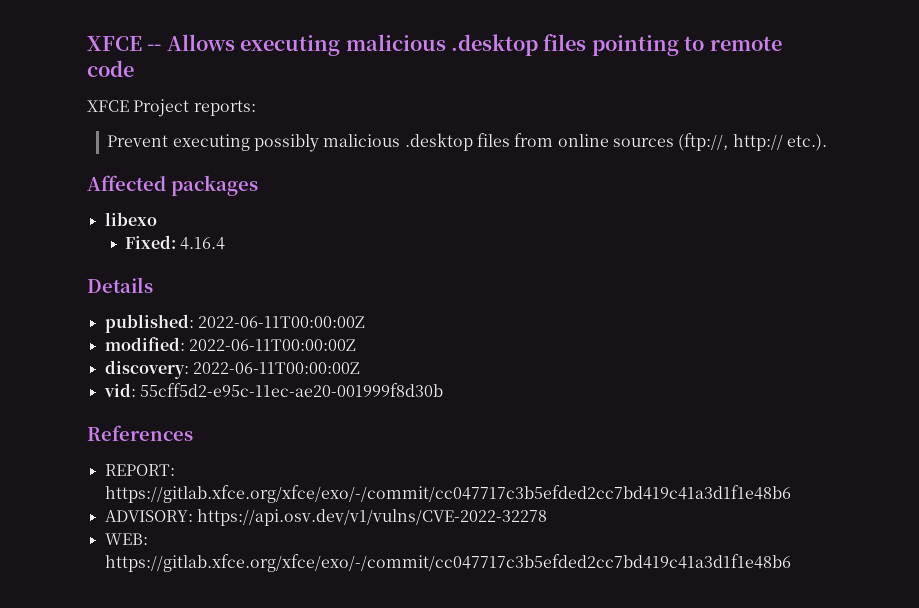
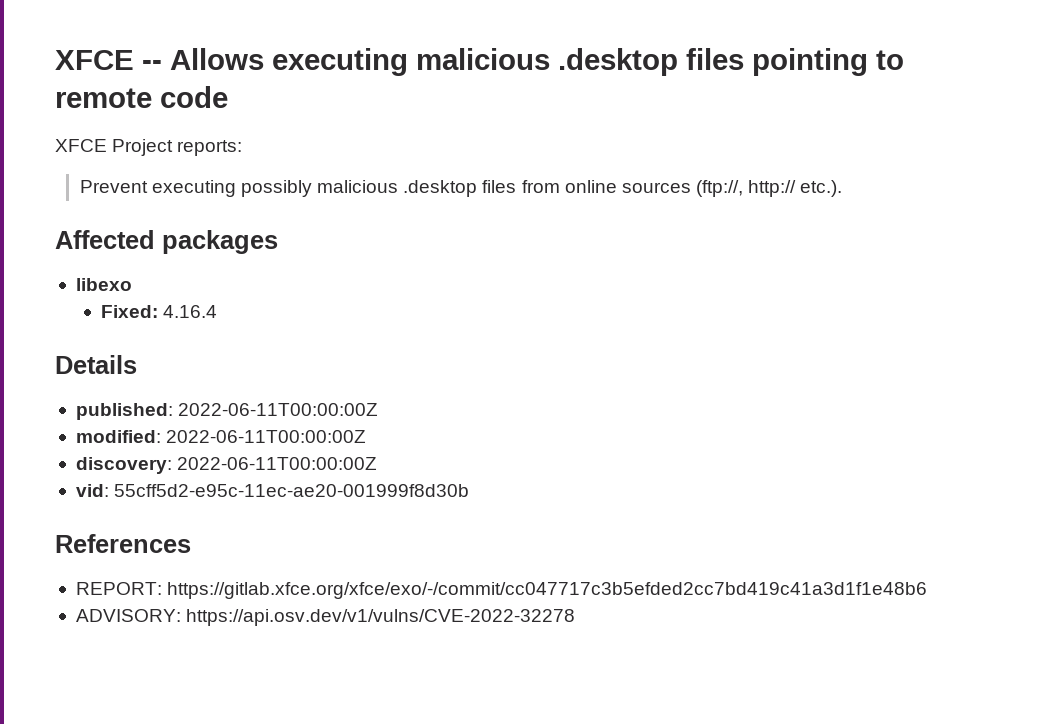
[104,533,148,545] [104,554,791,572] // WEB: https://gitlab.xfce.org/xfce/exo/-/commit/cc047717c3b5efded2cc7bd419c41a3d1f1e48b6 -> (576, 617) none

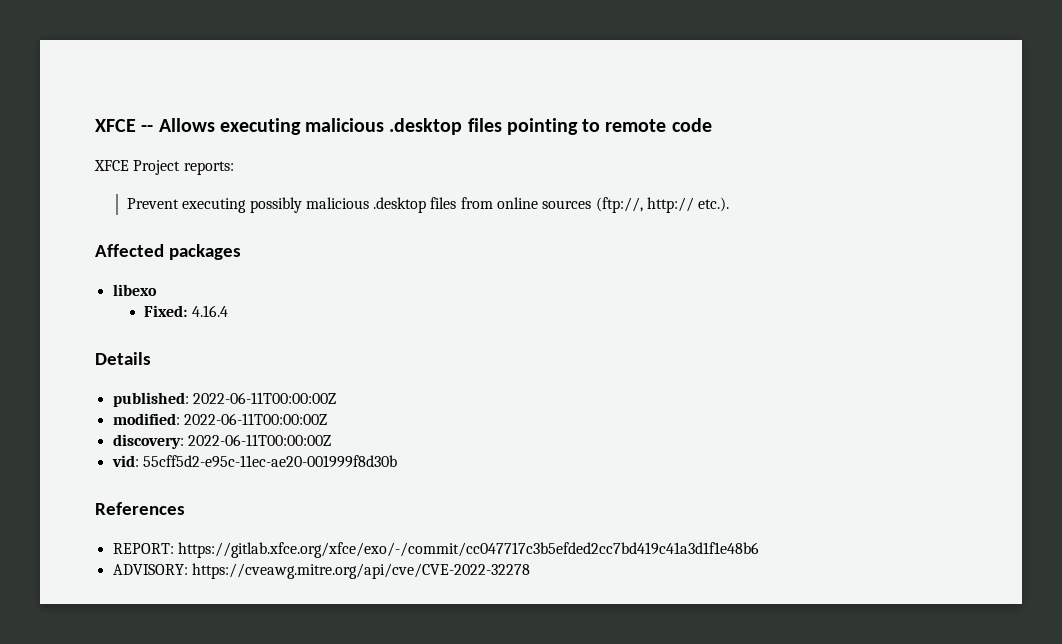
[186,609,576,626] https://api.osv.dev/v1/vulns/CVE-2022-32278 -> [191,563,530,579] https://cveawg.mitre.org/api/cve/CVE-2022-32278

